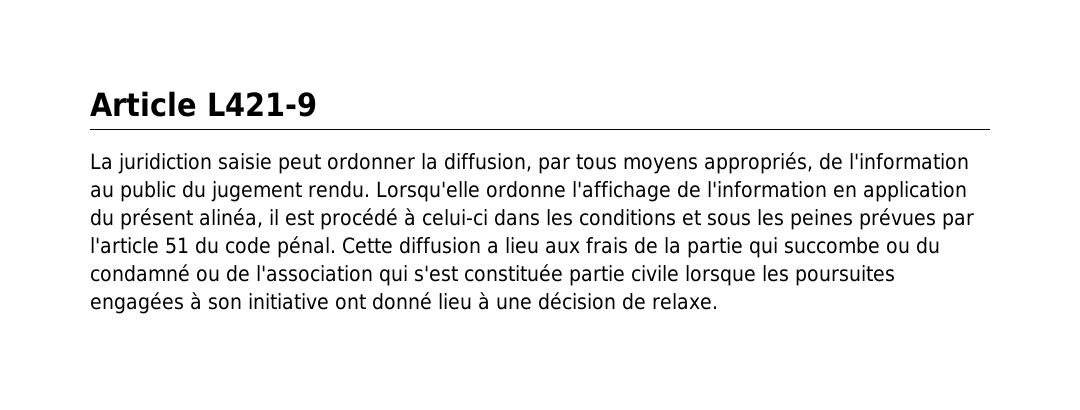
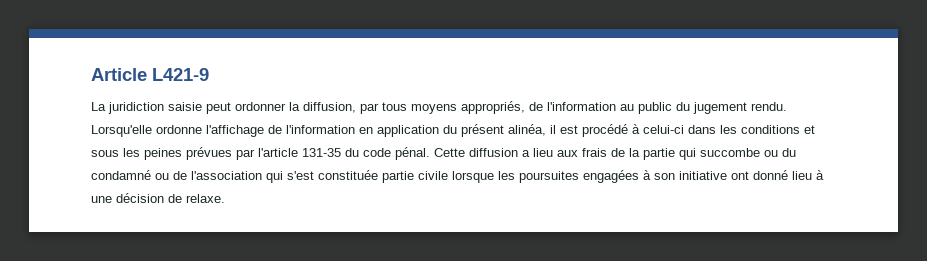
[165,237,189,254] 51 -> [302,148,341,157] 131-35

